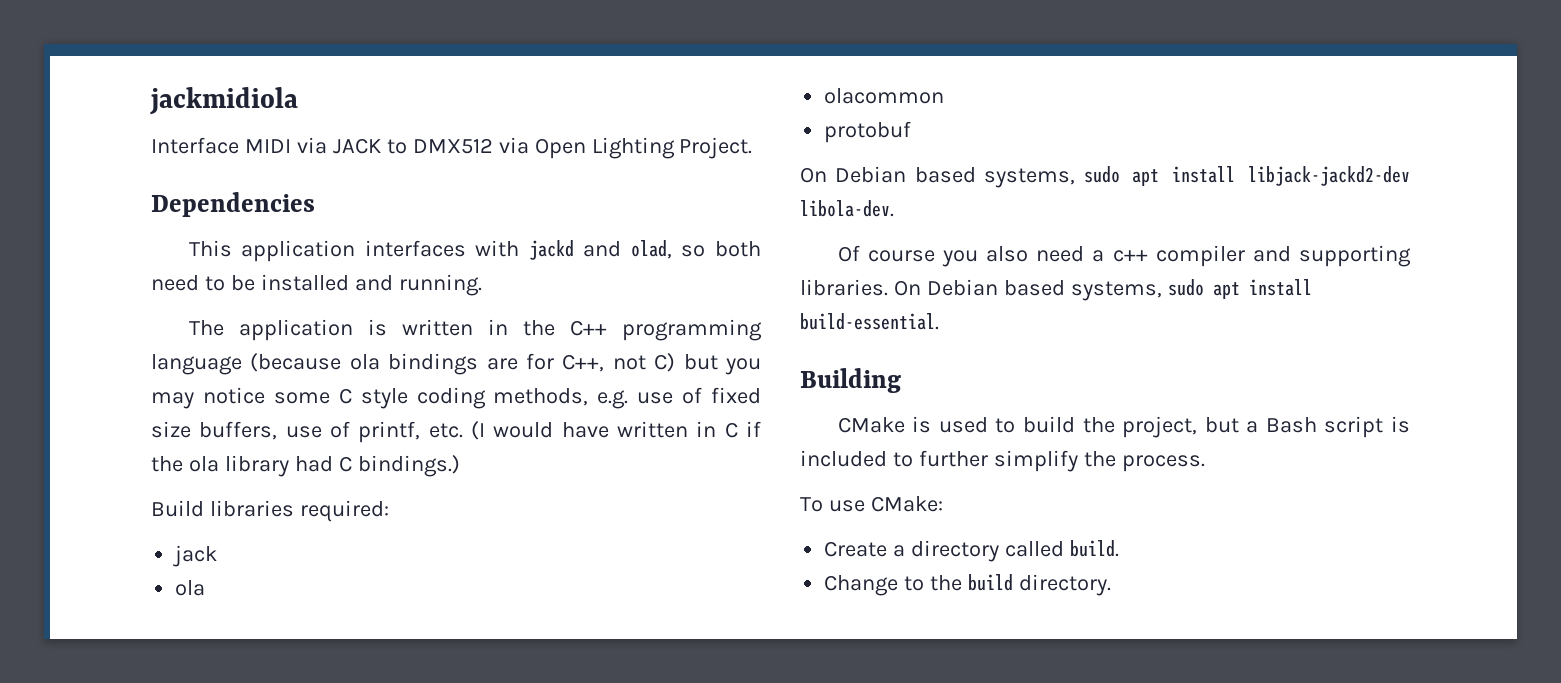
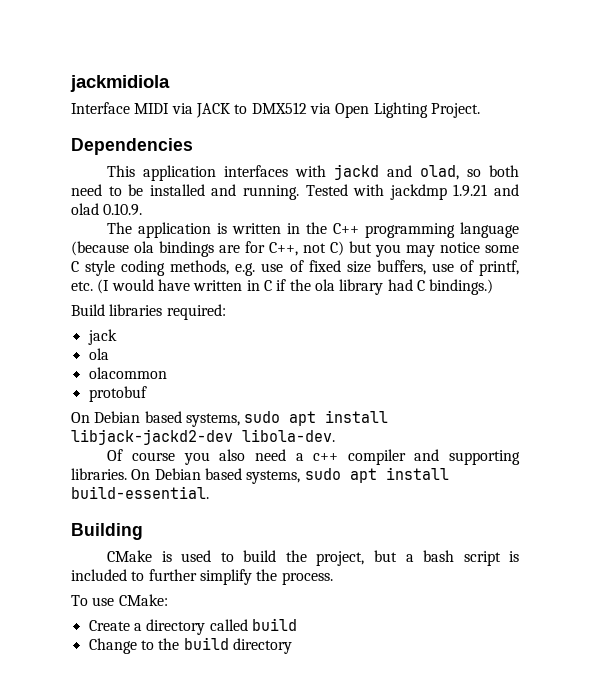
(482, 285) none -> [305,184,520,200] [71,203,143,216] Tested with jackdmp 1.9.21 and olad 0.10.9.
[1265,417,1317,433] Bash -> [422,550,454,562] bash
[1069,540,1119,557] build. -> [251,618,297,631] build
[1018,574,1111,596] directory. -> [232,638,292,654] directory

